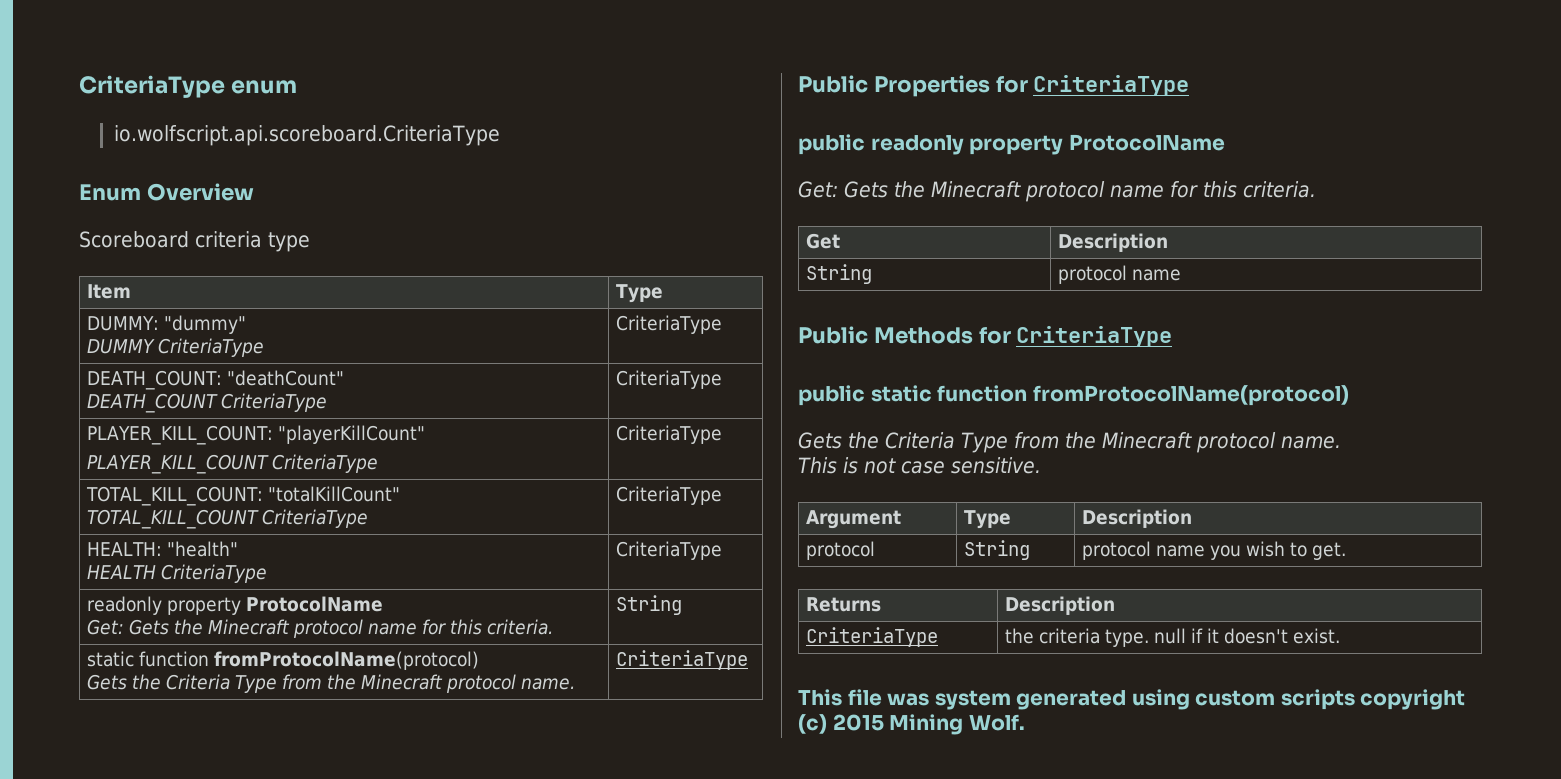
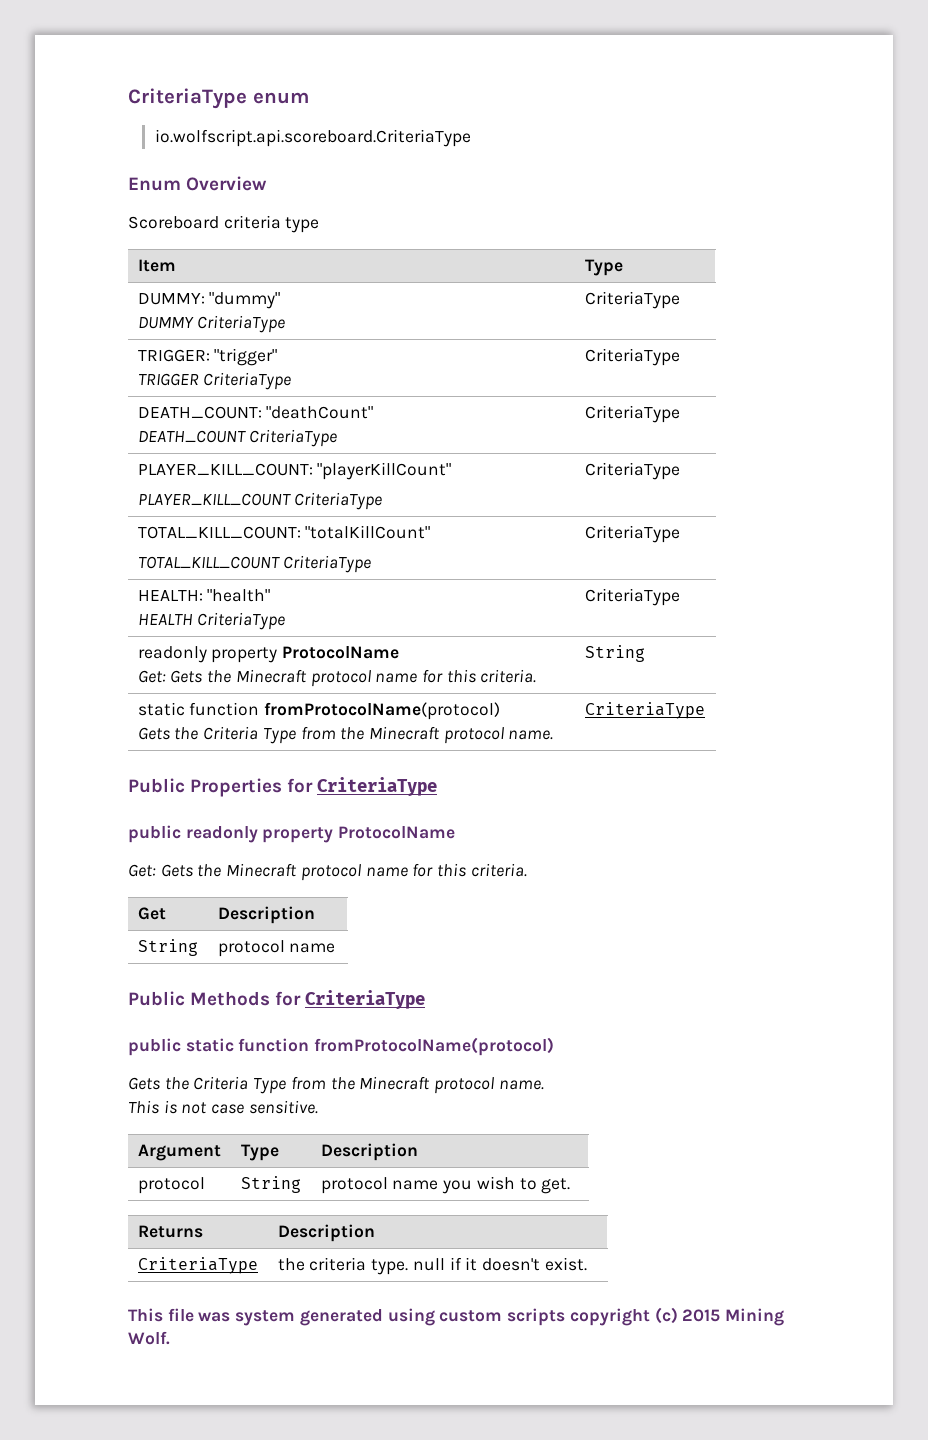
(723, 324) none -> [137,348,278,366] [137,372,292,390] [584,348,680,366] // TRIGGER: "trigger" // TRIGGER CriteriaType | CriteriaType

